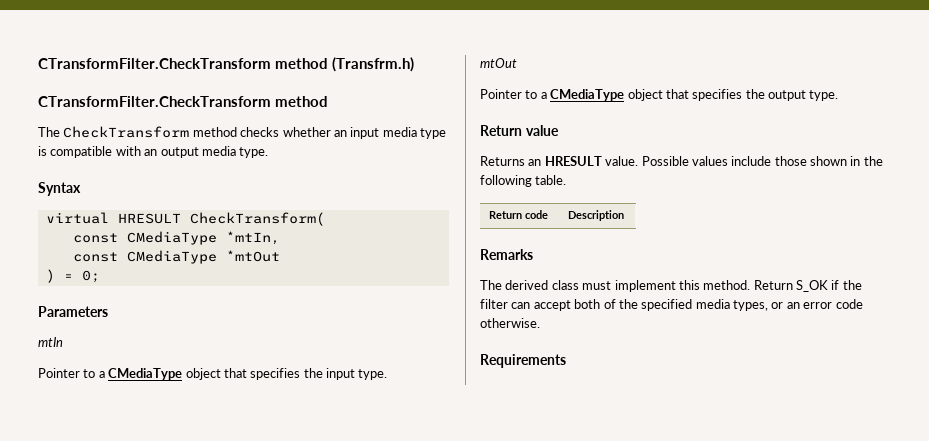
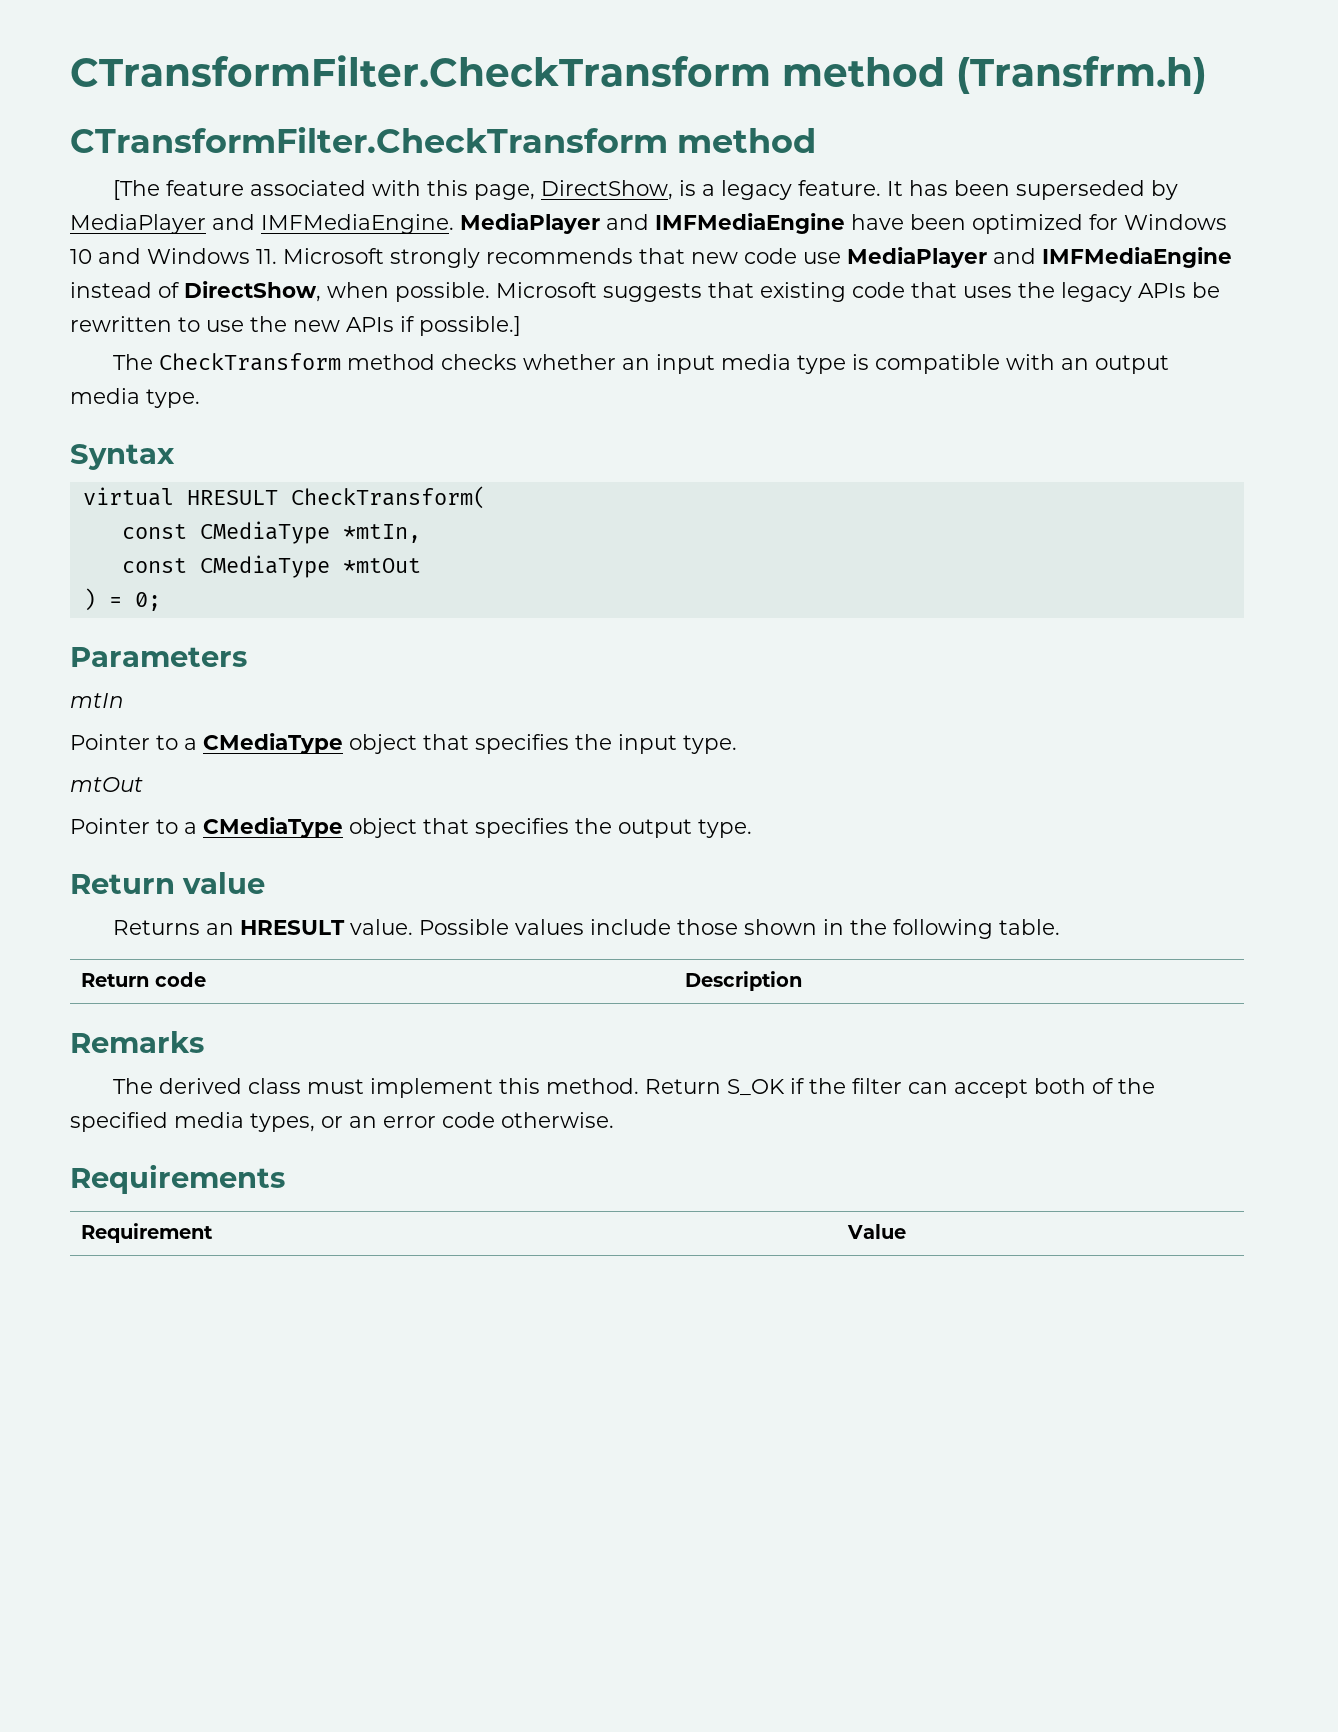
(328, 101) none -> [113,180,1179,200] [70,213,1227,234] [70,247,1232,268] [70,281,1220,302] [70,316,521,336] // [The feature associated with this page, DirectShow, is a legacy feature. It has been superseded by MediaPlayer and IMFMediaEngine. MediaPlayer and IMFMediaEngine have been optimized for Windows 10 and Windows 11. Microsoft strongly recommends that new code use MediaPlayer and IMFMediaEngine instead of DirectShow, when possible. Microsoft suggests that existing code that uses the legacy APIs be rewritten to use the new APIs if possible.]
(566, 361) none -> [81,1223,214,1243] [847,1224,907,1239] // Requirement | Value

